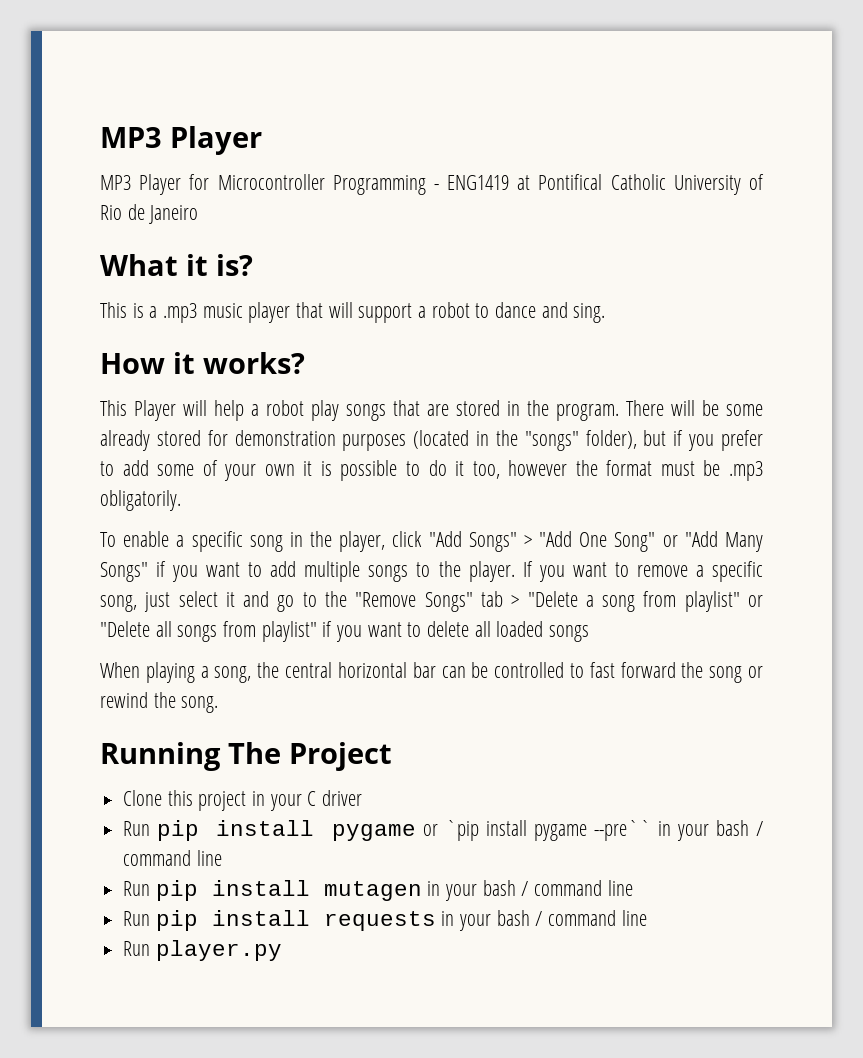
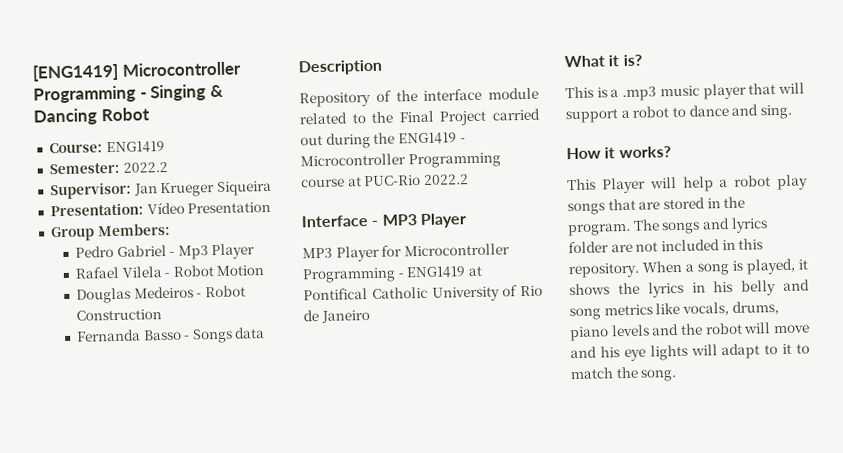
(100, 137) none -> [32,61,241,82] [33,84,224,104] [33,107,150,126] [48,141,165,154] [48,161,168,175] [49,180,272,200] [49,201,272,217] [49,222,171,242] [74,243,256,260] [74,265,265,279] [75,285,246,304] [75,309,162,321] [75,327,266,344] [298,59,383,76] [299,87,539,108] [299,108,540,126] [300,132,466,149] [300,152,501,169] [301,174,469,188] [301,215,379,228] [ENG1419] Microcontroller Programming - Singing & Dancing Robot // Course: ENG1419 // Semester: 2022.2 // Supervisor: Jan Krueger Siqueira // Presentation: Vídeo Presentation // Group Members: // Pedro Gabriel - Mp3 Player // Rafael Vilela - Robot Motion // Douglas Medeiros - Robot Construction // Fernanda Basso - Songs data // Description // Repository of the interface module related to the Final Project carried out during the ENG1419 - Microcontroller Programming course at PUC-Rio 2022.2 // Interface -
[626,400,763,416] [100,430,763,451] [100,460,763,481] [100,490,181,511] [100,531,764,552] [100,561,763,582] [100,591,763,612] [100,621,590,642] [100,662,763,683] [100,692,219,713] [100,742,392,771] [123,790,363,811] [123,820,764,841] [123,850,222,866] [123,880,633,901] [123,910,647,931] [123,940,282,961] There will be some already stored for demonstration purposes (located in the "songs" folder), but if you prefer to add some of your own it is possible to do it too, however the format must be .mp3 obligatorily. // To enable a specific song in the player, click "Add Songs" > "Add One Song" or "Add Many Songs" if you want to add multiple songs to the player. If you want to remove a specific song, just select it and go to the "Remove Songs" tab > "Delete a song from playlist" or "Delete all songs from playlist" if you want to delete all loaded songs // When playing a song, the central horizontal bar can be controlled to fast forward the song or rewind the song. // Running The Project // Clone this project in your C driver // Run pip install pygame or `pip install pygame --pre`` in your bash / command line // Run pip install mutagen in your bash / command line // Run pip install requests in your bash / command line // Run player.py -> [632,217,768,235] [568,238,764,254] [568,258,808,279] [569,279,810,298] [569,301,779,321] [569,322,810,342] [570,343,810,362] [570,366,678,382] The songs and lyrics folder are not included in this repository. When a song is played, it shows the lyrics in his belly and song metrics like vocals, drums, piano levels and the robot will move and his eye lights will adapt to it to match the song.

